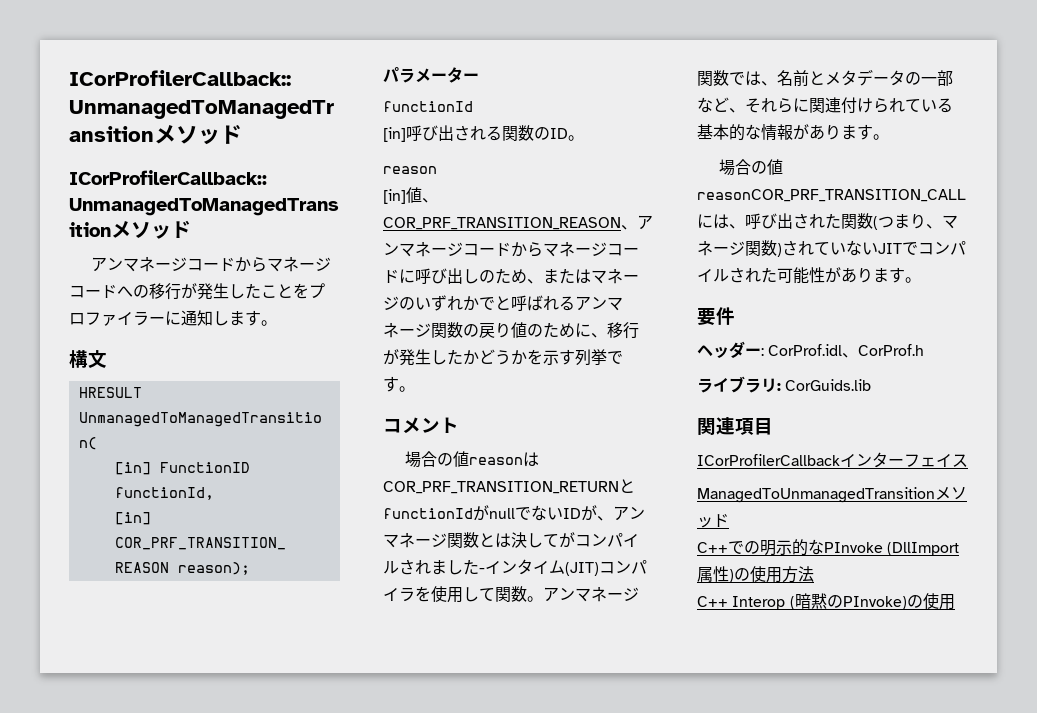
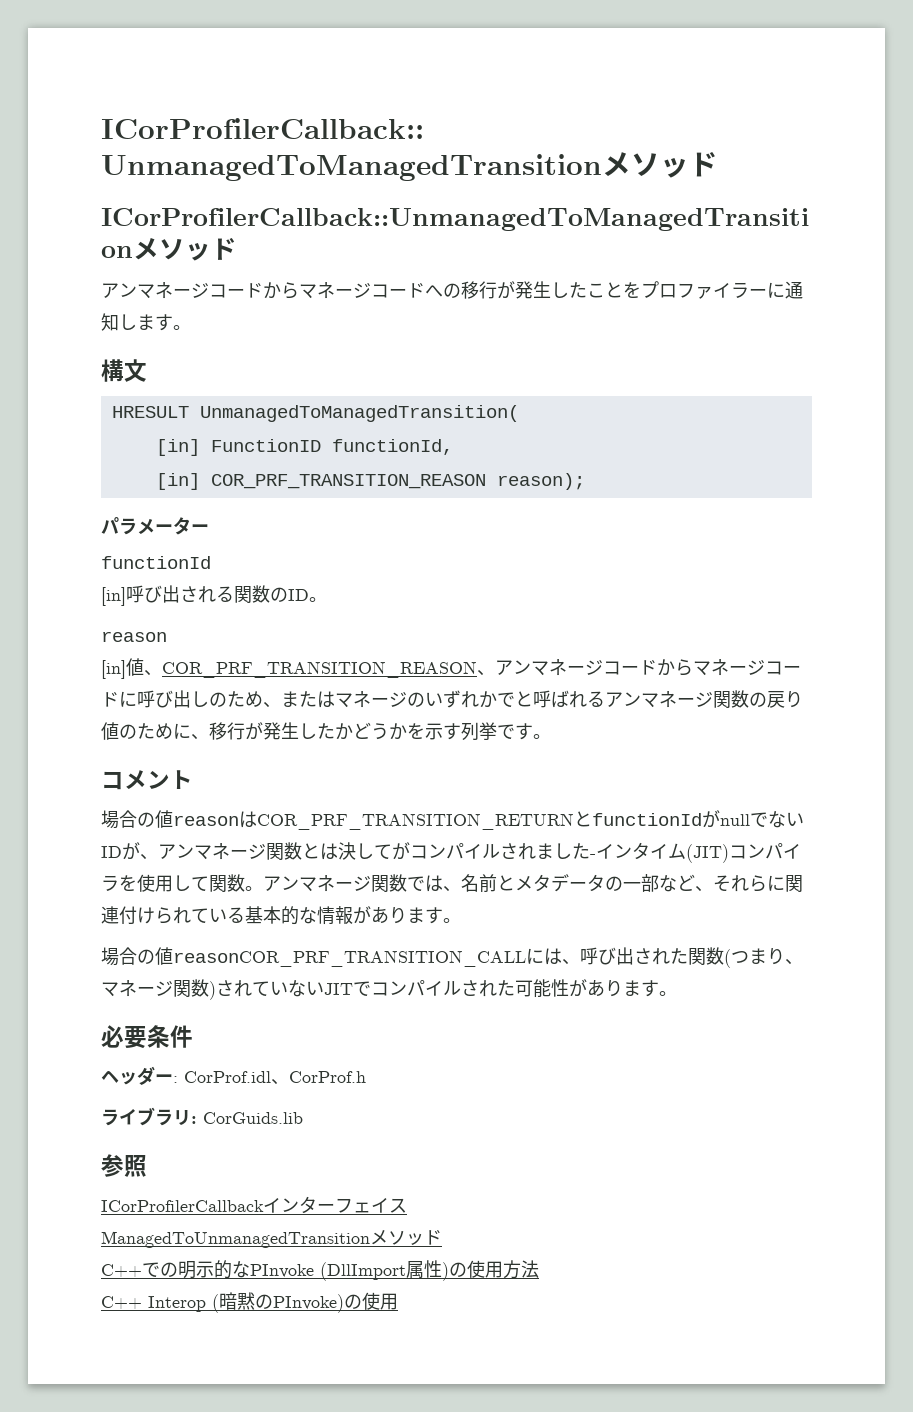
[697,308,716,325] 要 -> [101,1025,170,1049] 必要条
[697,417,773,435] 関連項目 -> [101,1154,147,1177] 参照

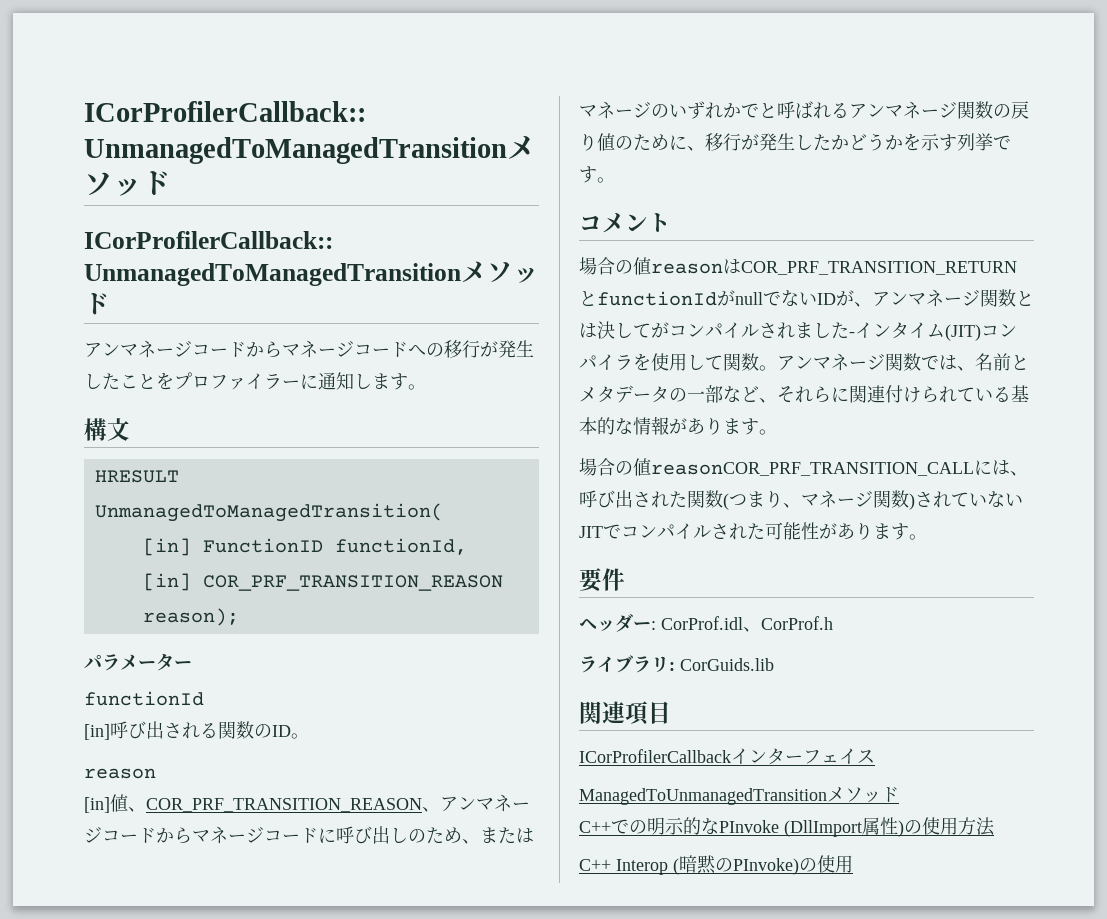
[101,1025,170,1049] 必要条 -> [579,568,603,592] 要
[101,1154,147,1177] 参照 -> [579,701,671,725] 関連項目

